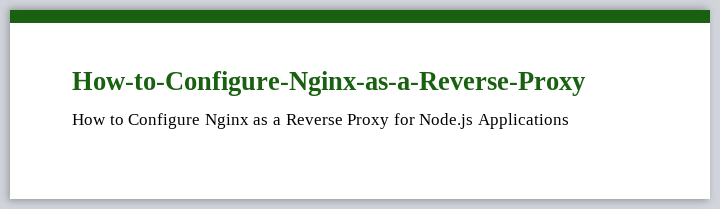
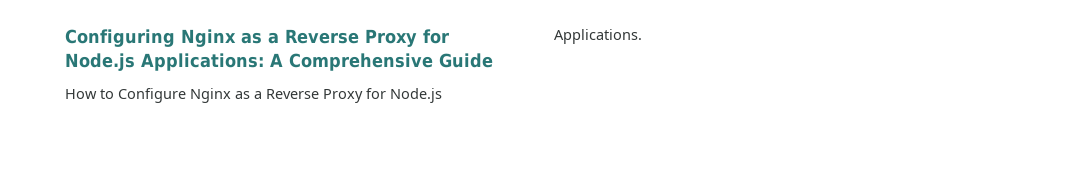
[72,71,585,96] How-to-Configure-Nginx-as-a-Reverse-Proxy -> [65,29,449,47] [65,53,493,71] Configuring Nginx as a Reverse Proxy for Node.js Applications: A Comprehensive Guide
[477,113,569,129] Applications -> [554,29,642,44] Applications.

